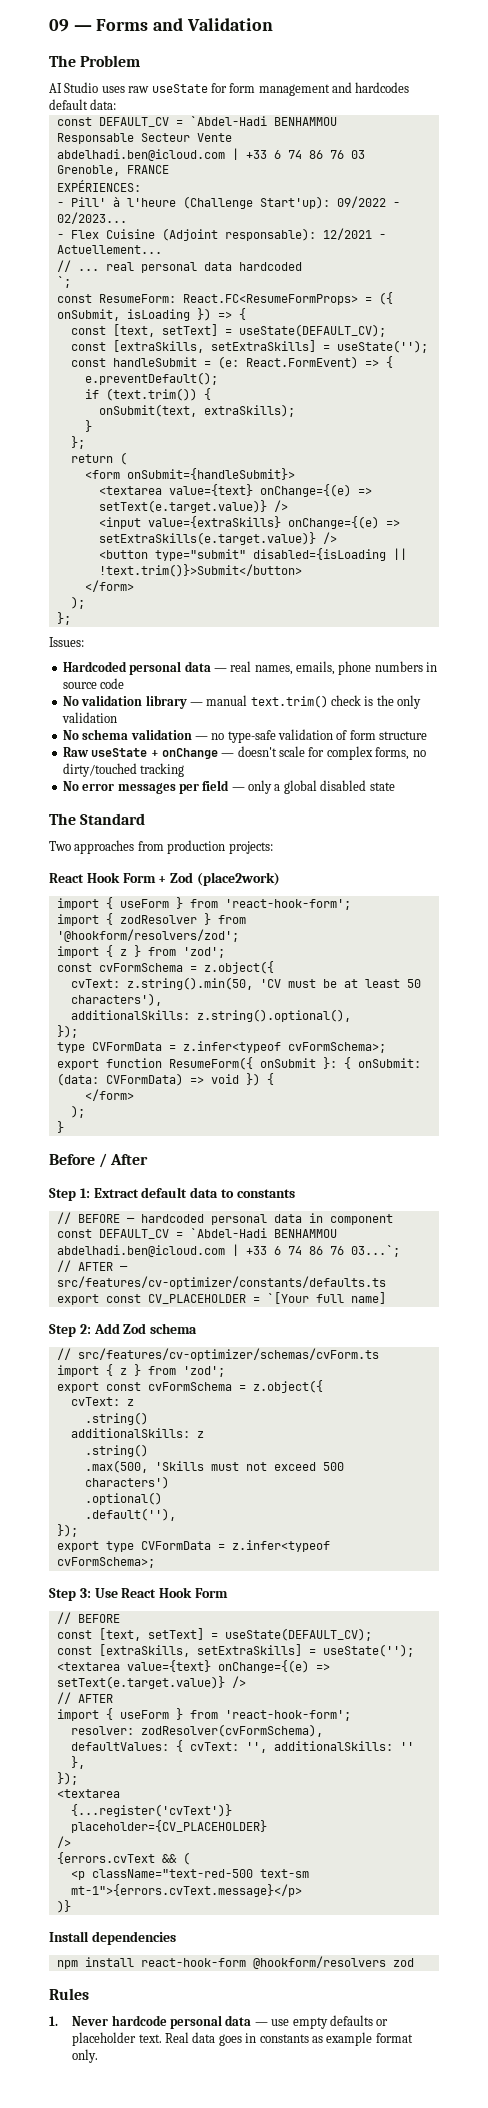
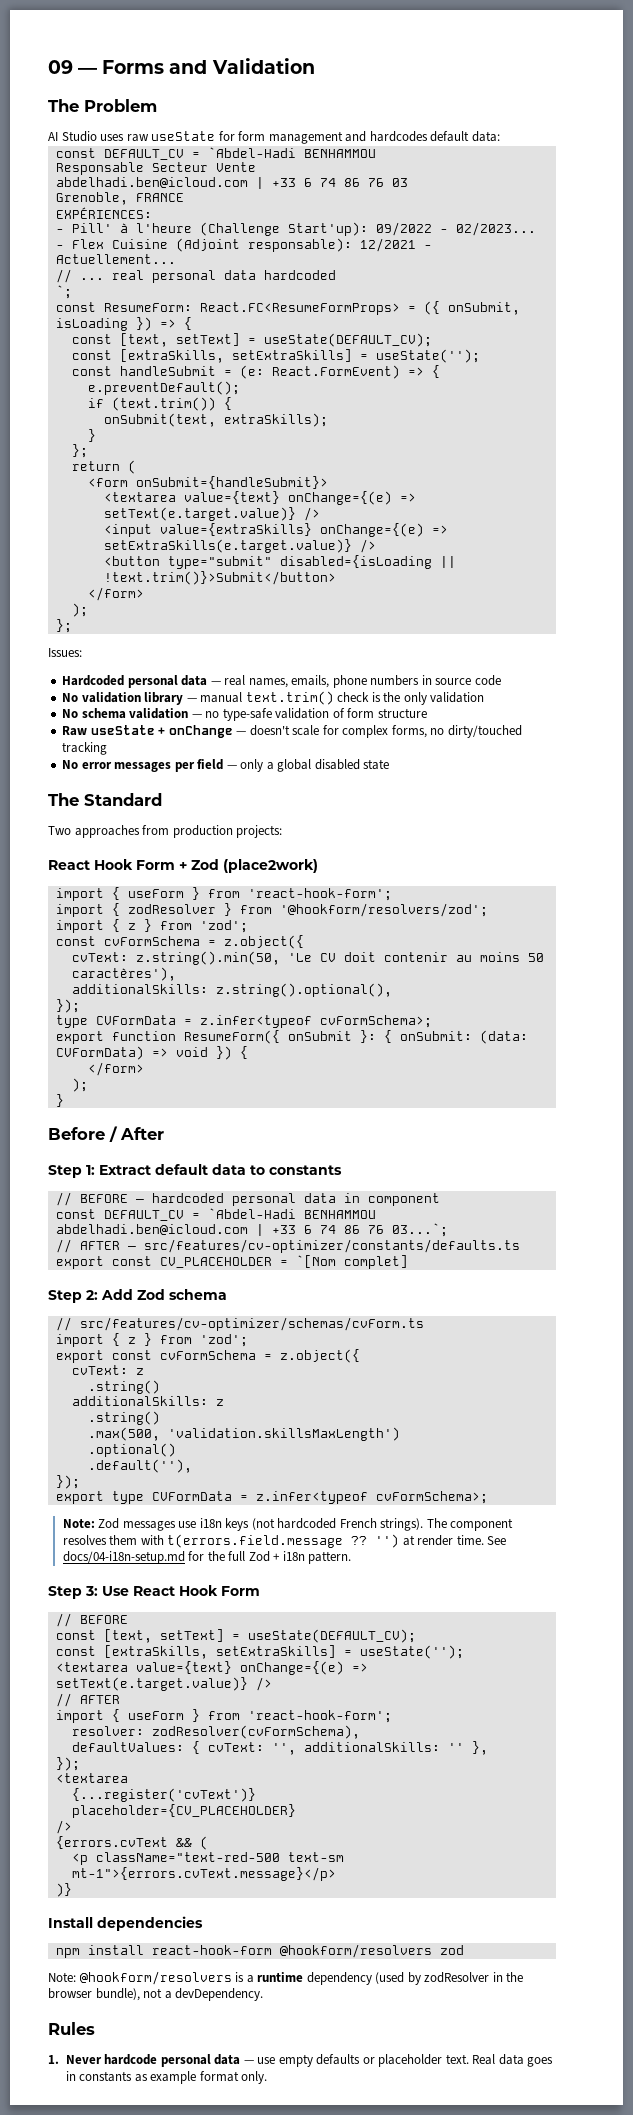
[259,979,421,988] [70,993,162,1006] 'CV must be at least 50 characters'), -> [287,952,544,962] [71,967,176,981] 'Le CV doit contenir au moins 50 caractères'),
[266,1292,386,1304] `[Your full name] -> [295,1255,408,1269] `[Nom complet]
[154,1461,344,1471] [84,1476,169,1489] 'Skills must not exceed 500 characters') -> [167,1427,400,1441] 'validation.skillsMaxLength')
(155, 1562) none -> [62,1518,514,1531] [62,1534,507,1548] [62,1551,352,1564] // Note: Zod messages use i18n keys (not hardcoded French strings). The component resolves them with t(errors.field.message ?? '') at render time. See docs/04-i18n-setup.md for the full Zod + i18n pattern.
(414, 1962) none -> [48,1971,524,1985] [48,1988,264,2001] // Note: @hookform/resolvers is a runtime dependency (used by zodResolver in the browser bundle), not a devDependency.

